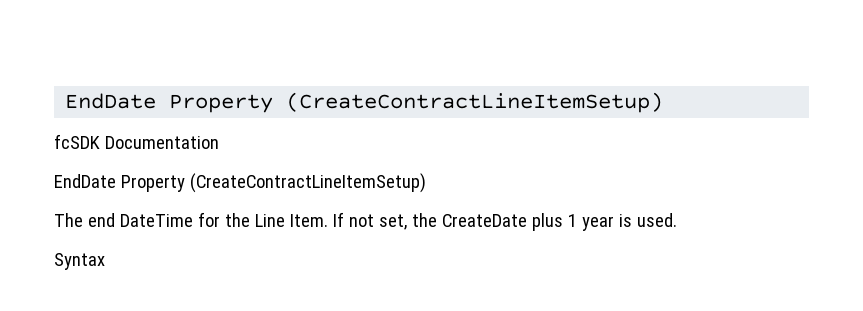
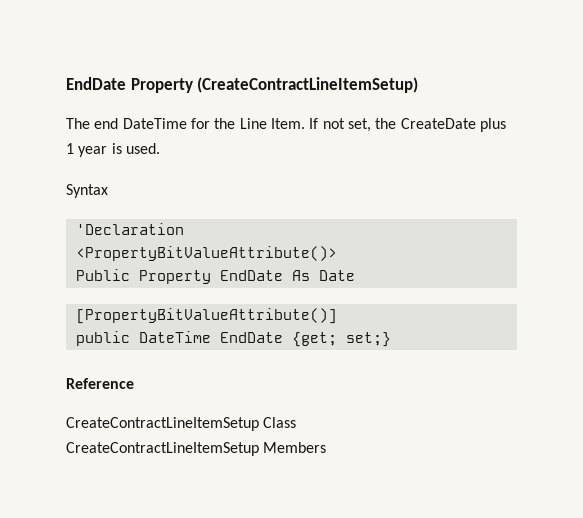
[65,92,664,113] [54,134,219,149] [54,173,426,193] EndDate Property (CreateContractLineItemSetup) // fcSDK Documentation // EndDate Property (CreateContractLineItemSetup) -> [66,77,419,93] EndDate Property (CreateContractLineItemSetup)
(105, 261) none -> [75,223,184,235] [75,246,337,261] [75,269,355,284] [75,308,337,324] [75,331,391,347] [66,378,134,389] [66,417,297,431] [66,442,327,456] // 'Declaration // <PropertyBitValueAttribute()> // Public Property EndDate As Date // [PropertyBitValueAttribute()] // public DateTime EndDate {get; set;} // Reference // CreateContractLineItemSetup Class // CreateContractLineItemSetup Members

